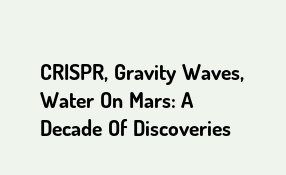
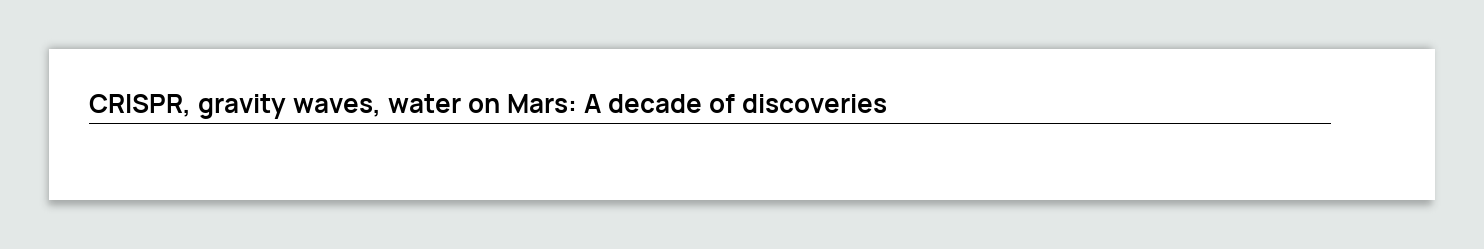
[113,64,244,85] [40,92,195,108] [40,119,231,136] Gravity Waves, Water On Mars: A Decade Of Discoveries -> [198,94,888,119] gravity waves, water on Mars: A decade of discoveries

